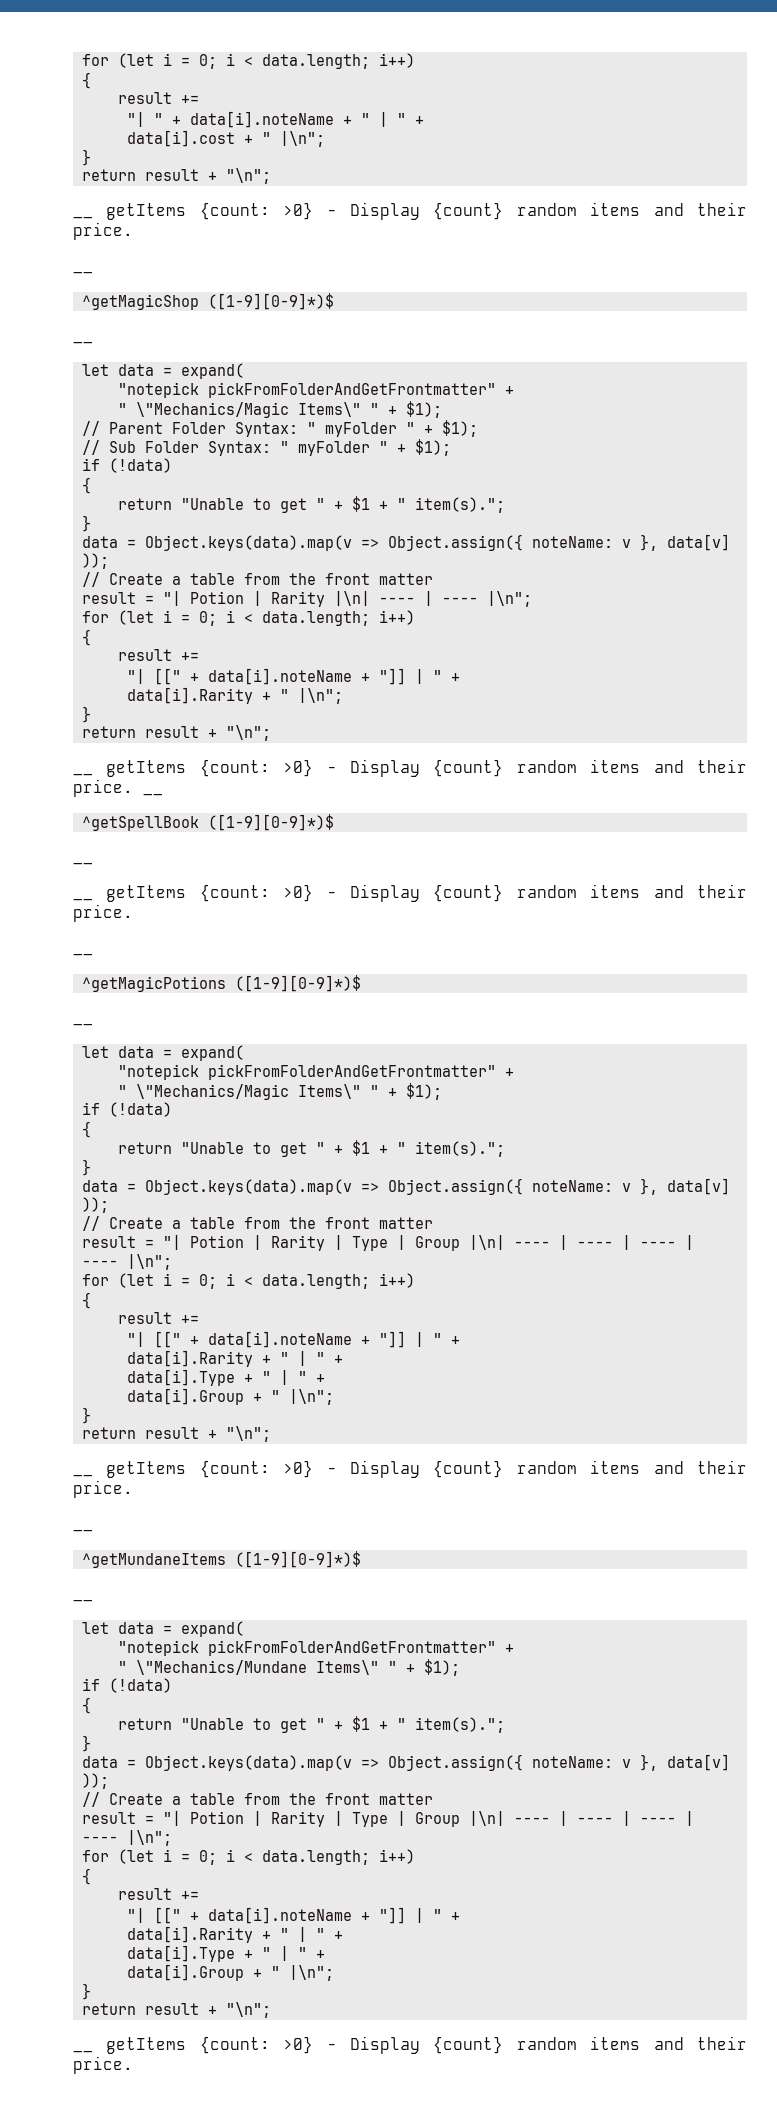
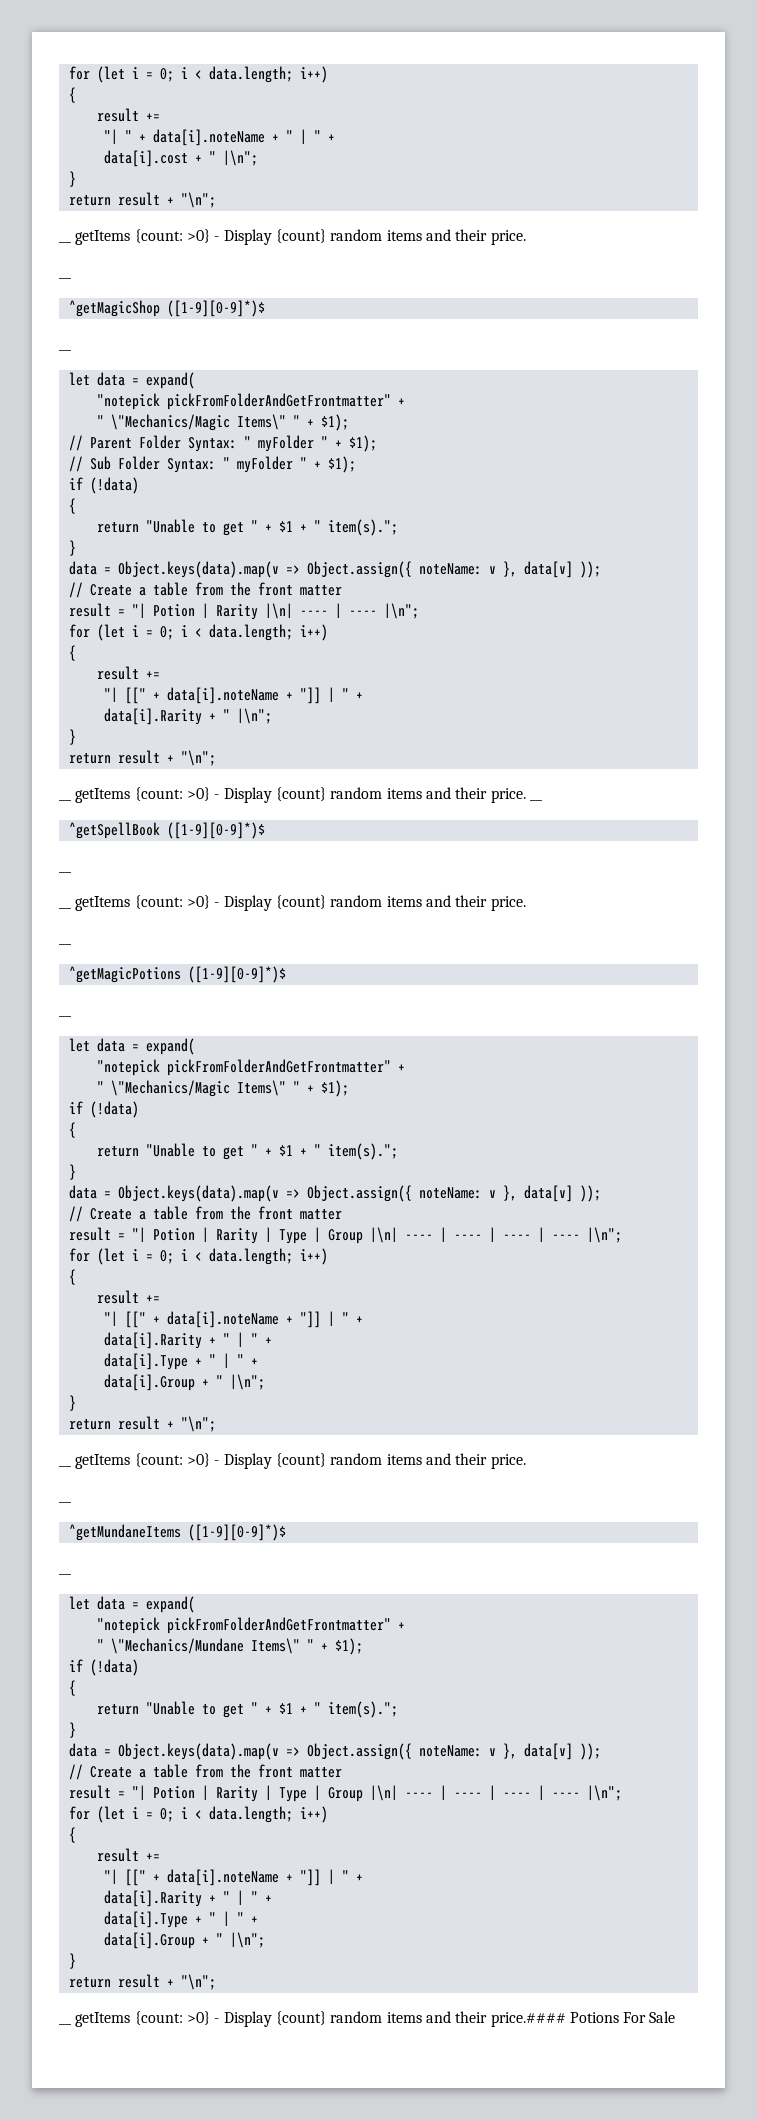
[73,2056,133,2074] price. -> [490,2011,676,2027] price.#### Potions For Sale

